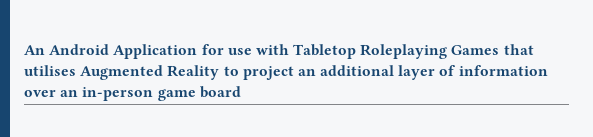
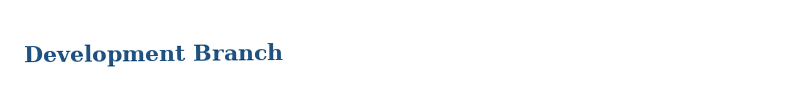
[24,44,534,59] [24,65,548,80] [24,86,241,101] An Android Application for use with Tabletop Roleplaying Games that utilises Augmented Reality to project an additional layer of information over an in-person game board -> [23,42,284,68] Development Branch

